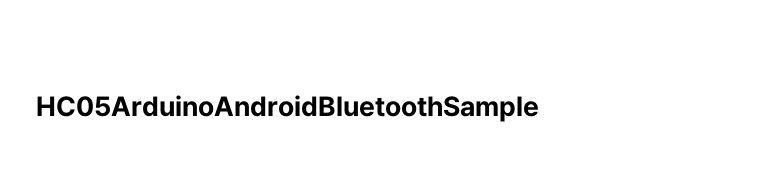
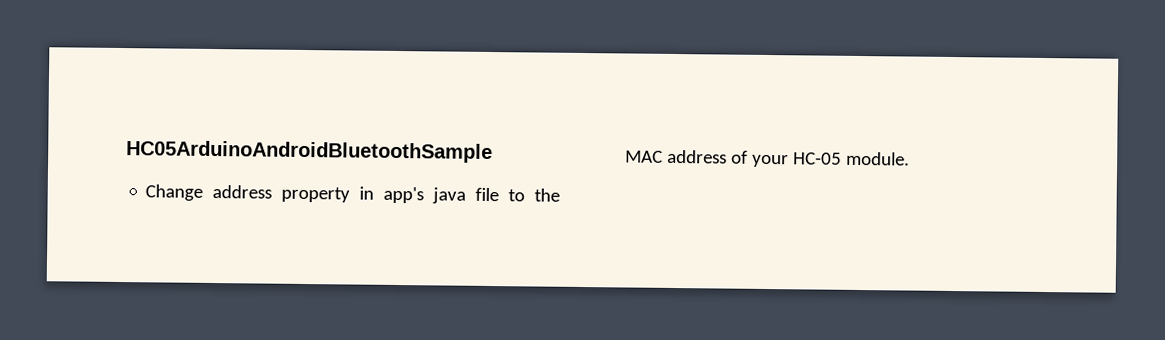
(539, 108) none -> [145,184,560,204] [625,149,911,168] // Change address property in app's java file to the MAC address of your HC-05 module.

